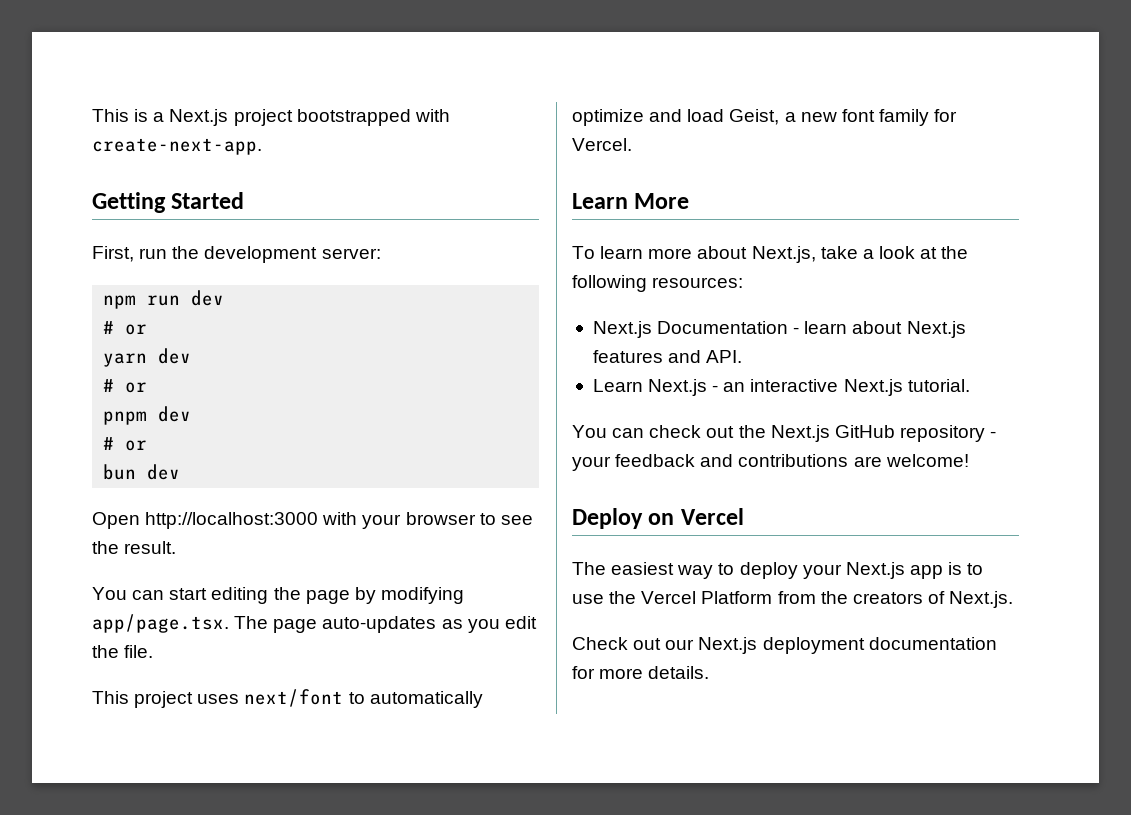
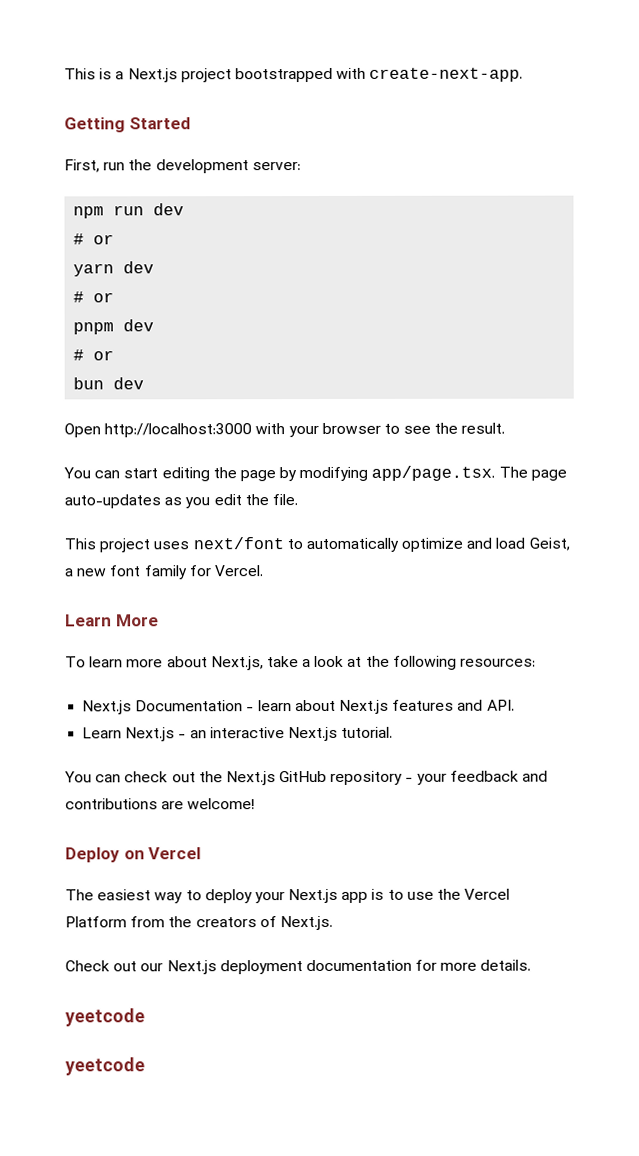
(710, 672) none -> [64,1008,145,1027] [64,1057,145,1076] // yeetcode // yeetcode

